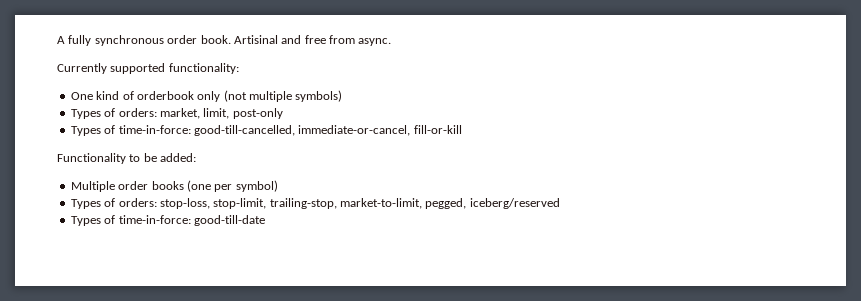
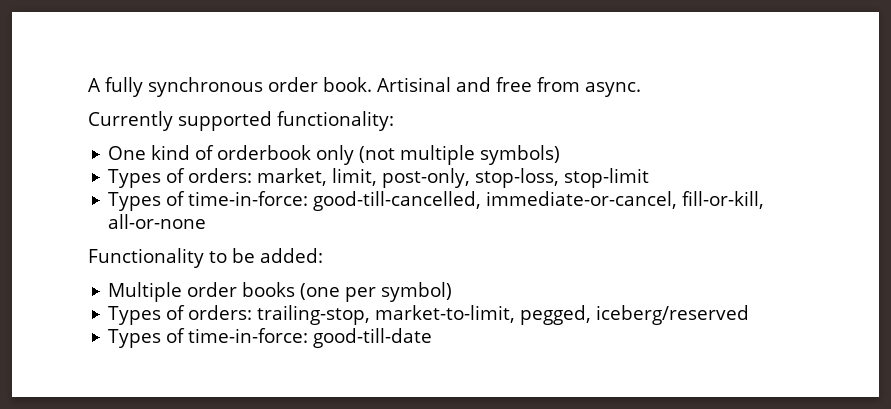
[232,108,283,119] post-only -> [382,168,650,188] post-only, stop-loss, stop-limit
[413,125,462,134] fill-or-kill -> [682,191,765,209] [108,214,207,229] fill-or-kill, all-or-none
[159,198,267,209] stop-loss, stop-limit, -> (253, 312) none

